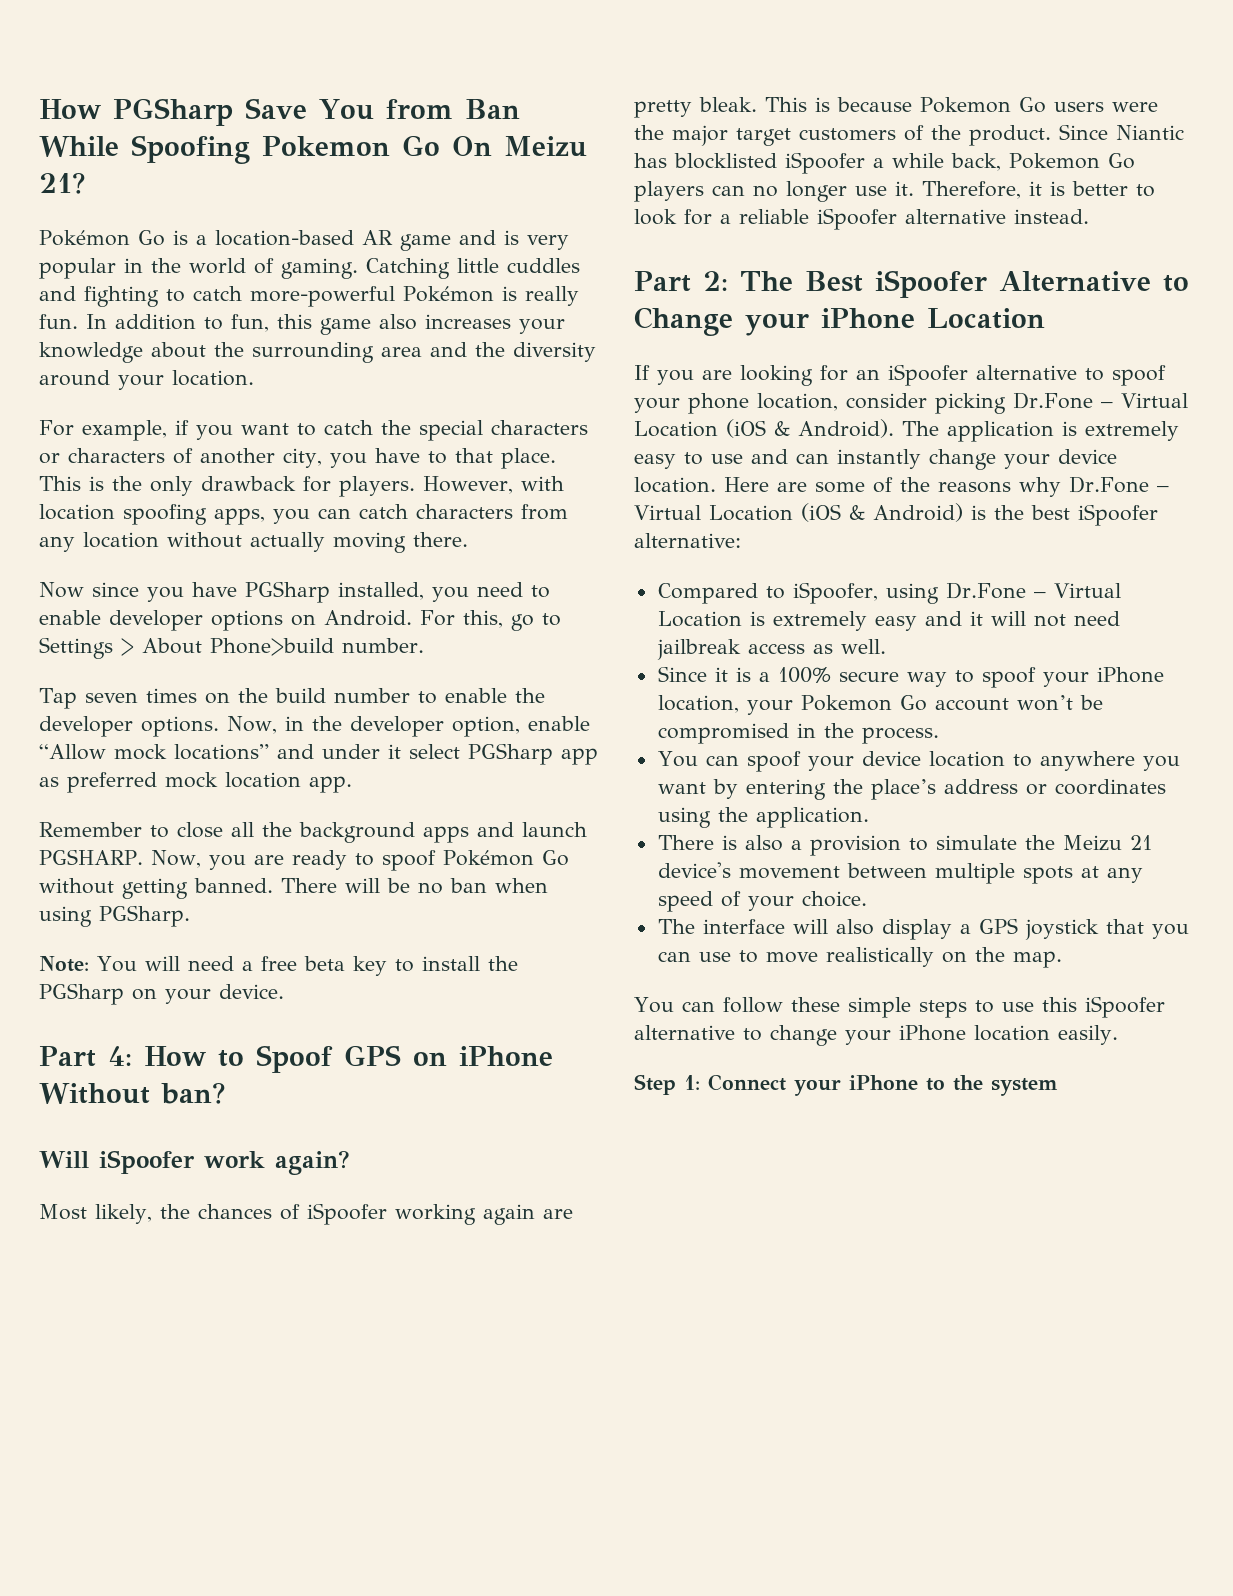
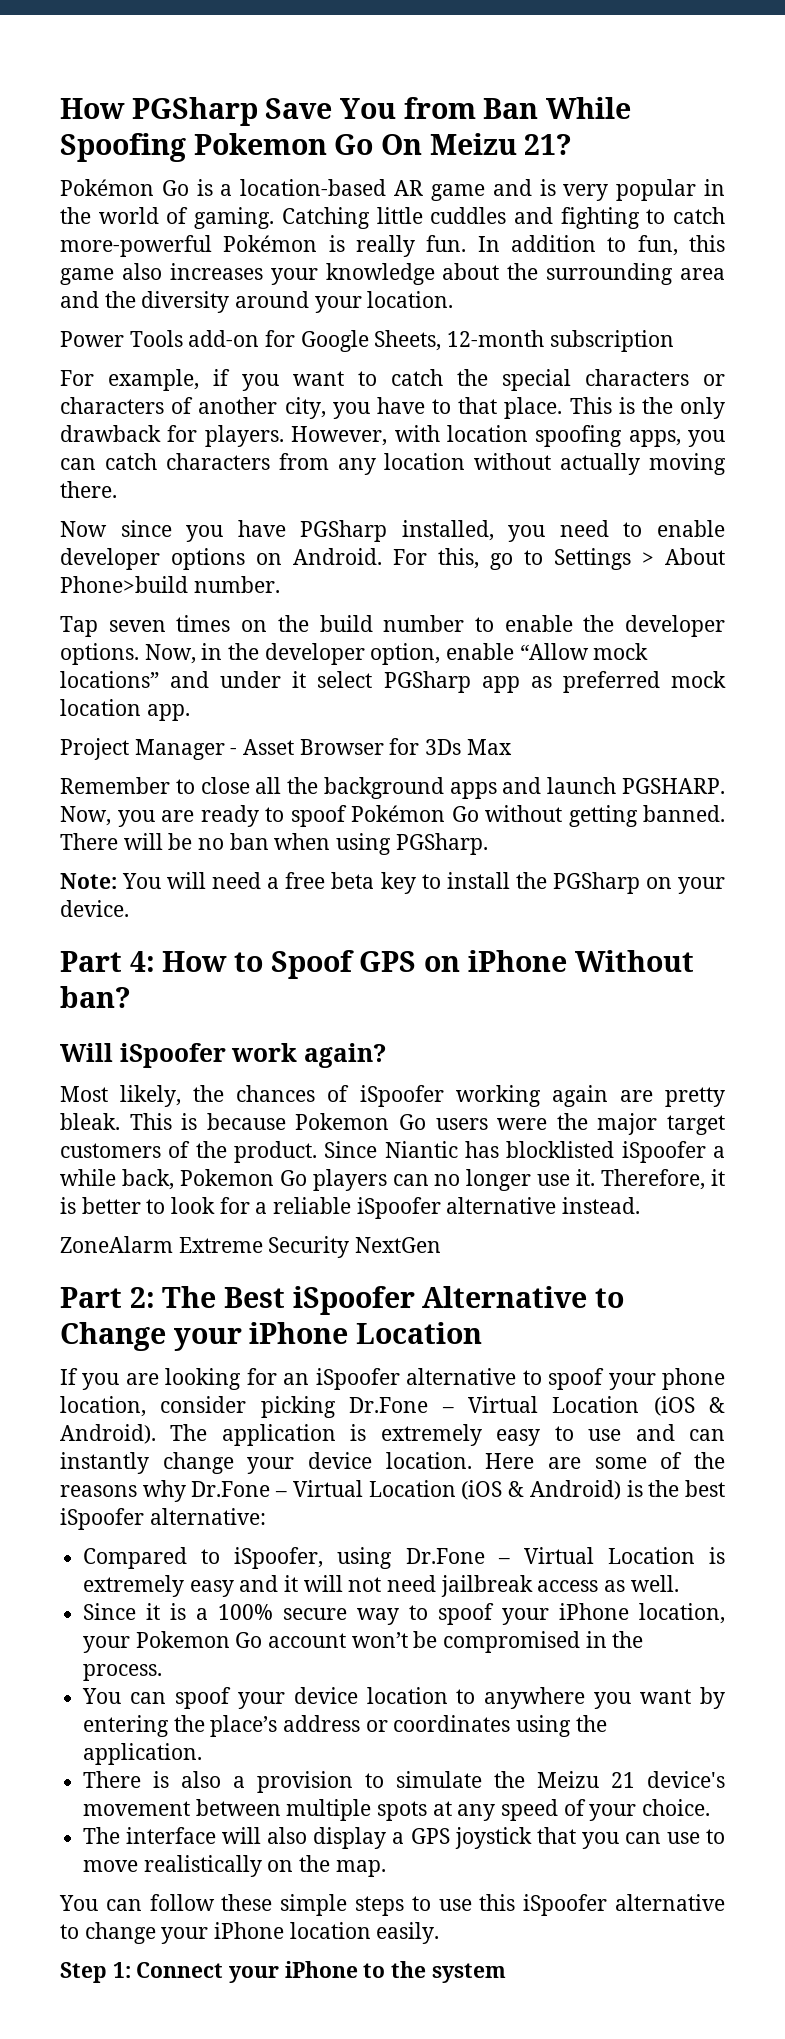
(254, 378) none -> [60,330,674,352] // Power Tools add-on for Google Sheets, 12-month subscription
(352, 784) none -> [60,738,512,760] // Project Manager - Asset Browser for 3Ds Max
(1089, 216) none -> [60,1236,442,1258] // ZoneAlarm Extreme Security NextGen

